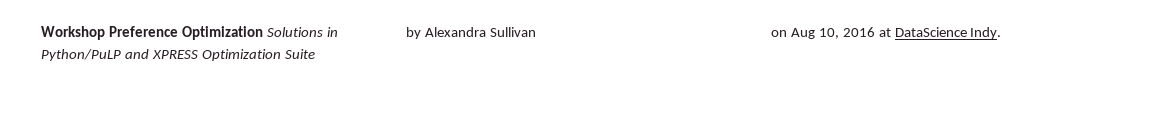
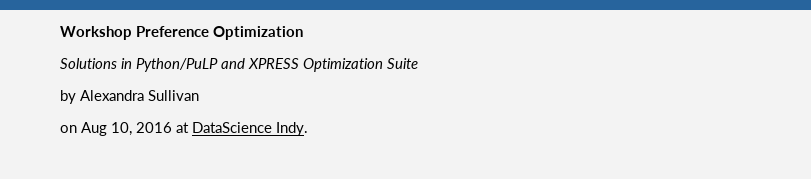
(263, 33) none -> (303, 33) //

